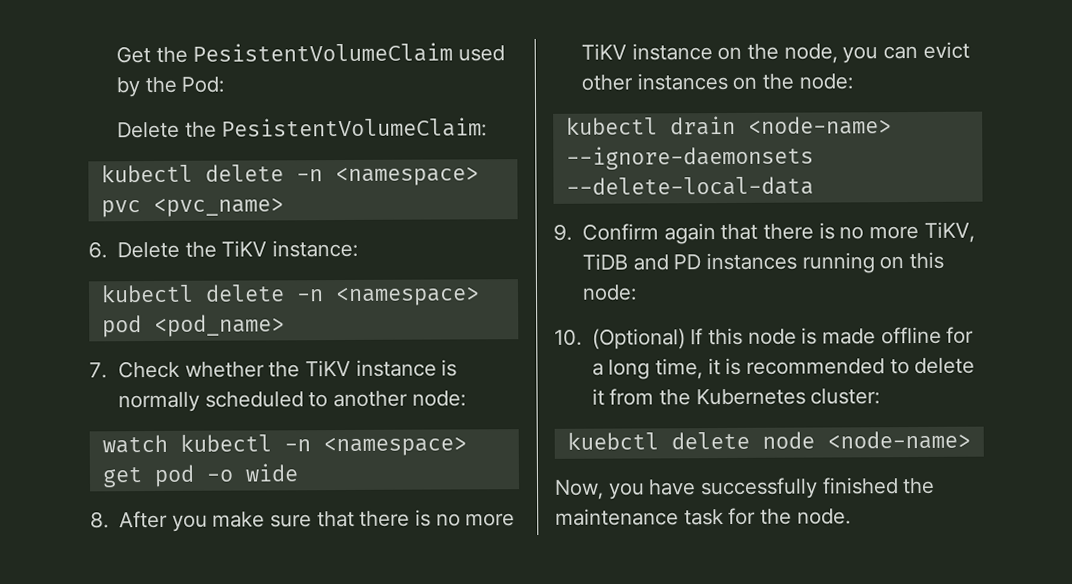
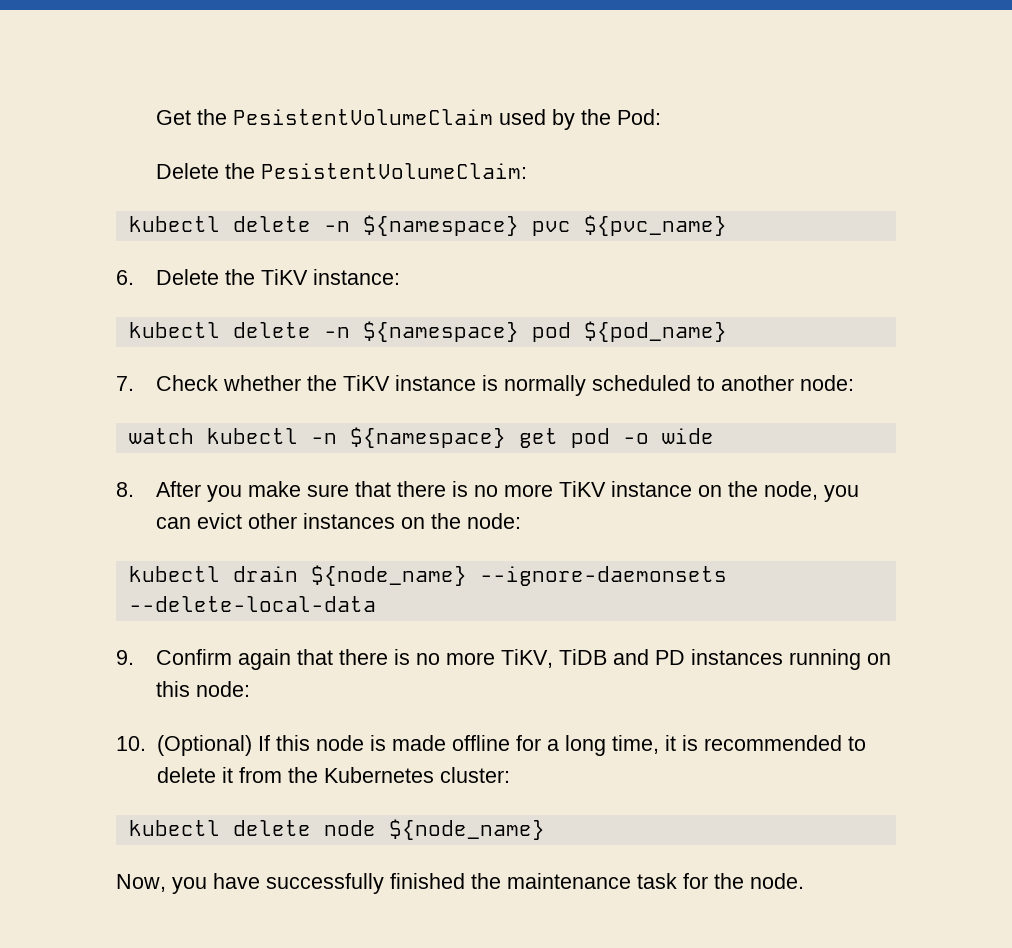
[334,166,479,187] [100,197,284,218] <namespace> pvc <pvc_name> -> [362,215,727,236] ${namespace} pvc ${pvc_name}
[334,286,480,307] [101,314,285,338] <namespace> pod <pod_name> -> [362,321,727,342] ${namespace} pod ${pod_name}
[322,436,467,457] <namespace> -> [349,427,506,448] ${namespace}
[747,116,892,135] <node-name> -> [310,565,467,586] ${node_name}
[566,432,659,450] kuebctl -> [128,820,220,836] kubectl
[826,430,971,450] <node-name> -> [388,819,545,840] ${node_name}

